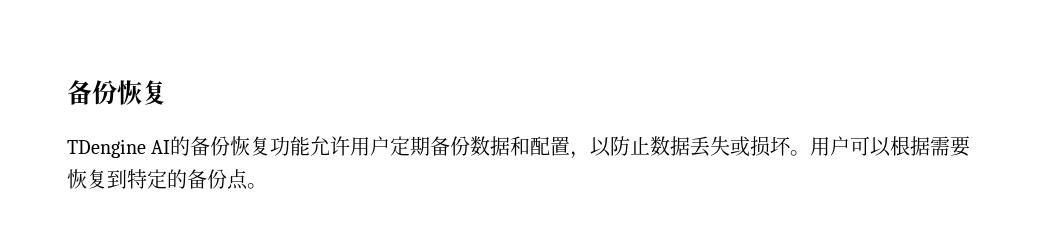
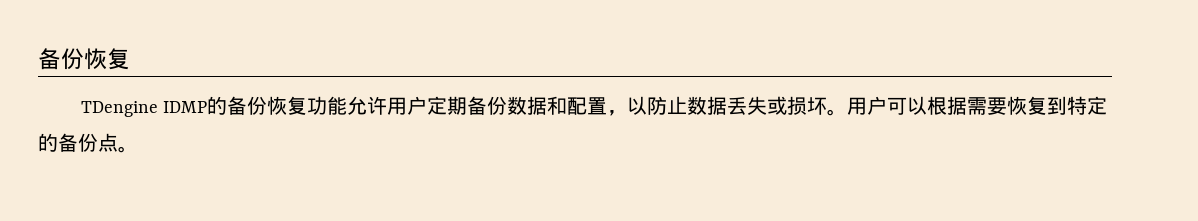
[151,140,171,154] AI -> [163,101,208,113] IDMP

